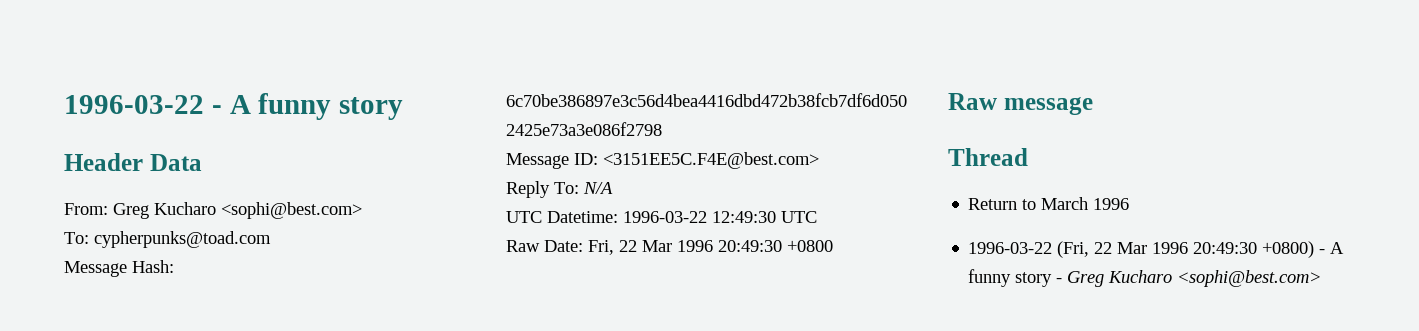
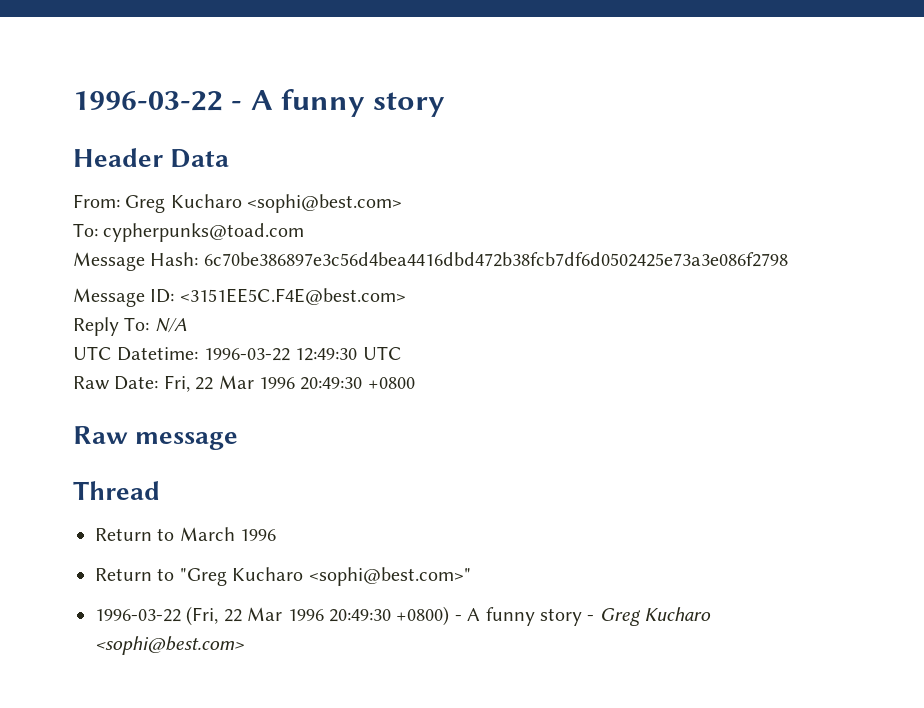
(1130, 204) none -> [95,567,471,586] // Return to "Greg Kucharo <sophi@best.com>"

